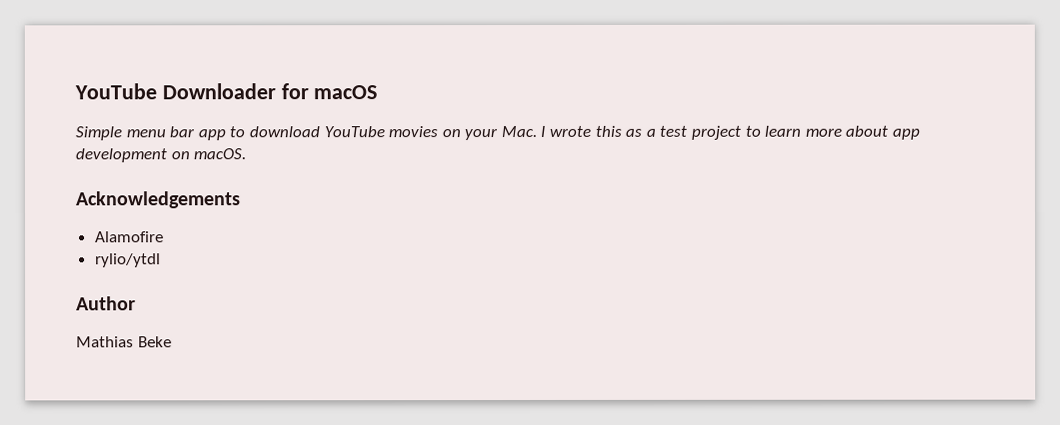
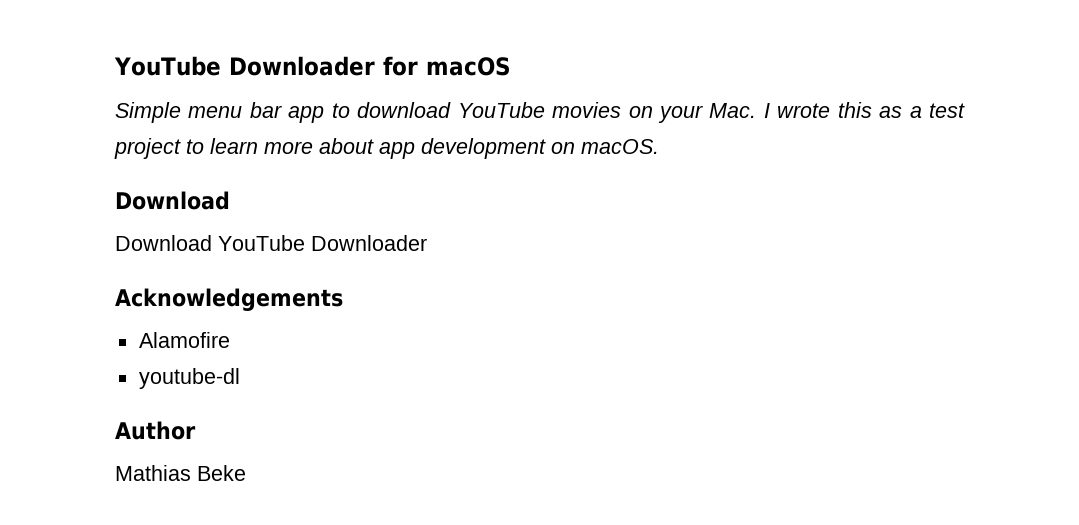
(247, 154) none -> [115,191,230,210] [115,235,427,251] // Download // Download YouTube Downloader
[94,253,161,268] rylio/ytdl -> [138,368,240,389] youtube-dl

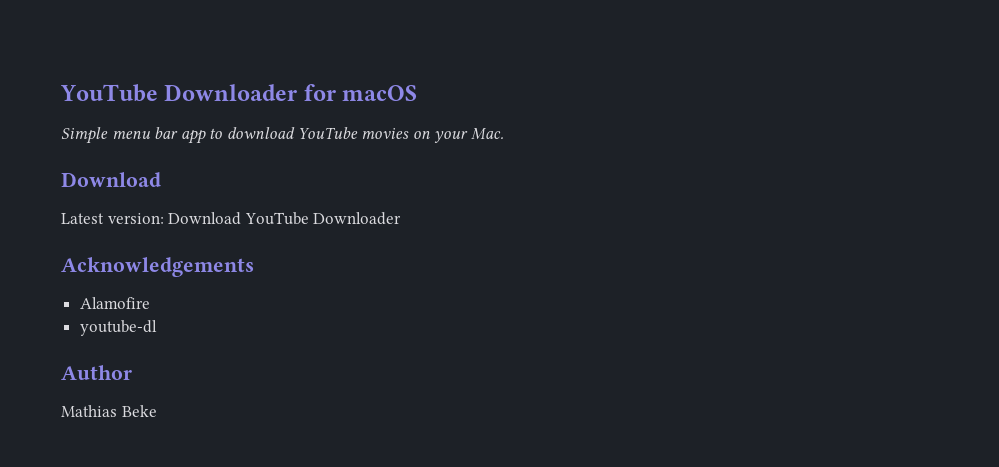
[763,102,965,118] [114,138,659,159] I wrote this as a test project to learn more about app development on macOS. -> (504, 134) none
(230, 200) none -> [61,213,164,224] Latest version:

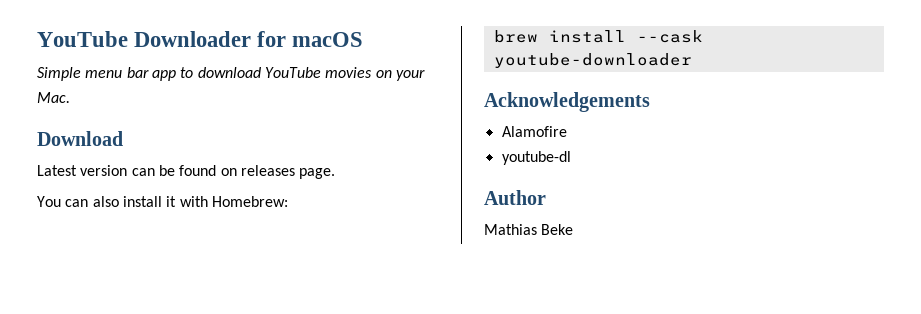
[107,212,402,225] version: Download YouTube Downloader -> [80,165,336,179] [37,196,288,207] [493,30,703,43] [493,53,692,68] version can be found on releases page. // You can also install it with Homebrew: // brew install --cask youtube-downloader

